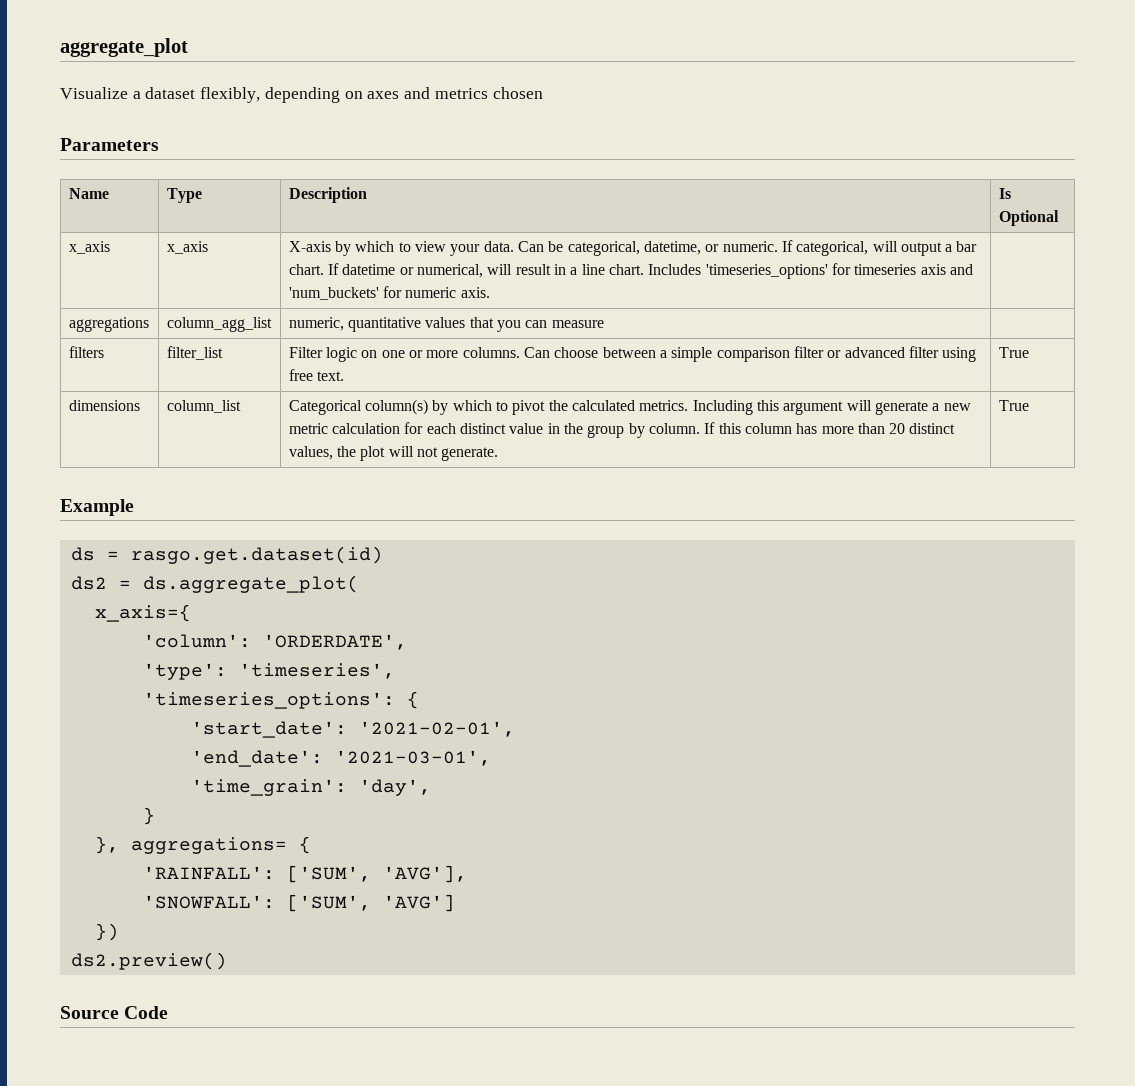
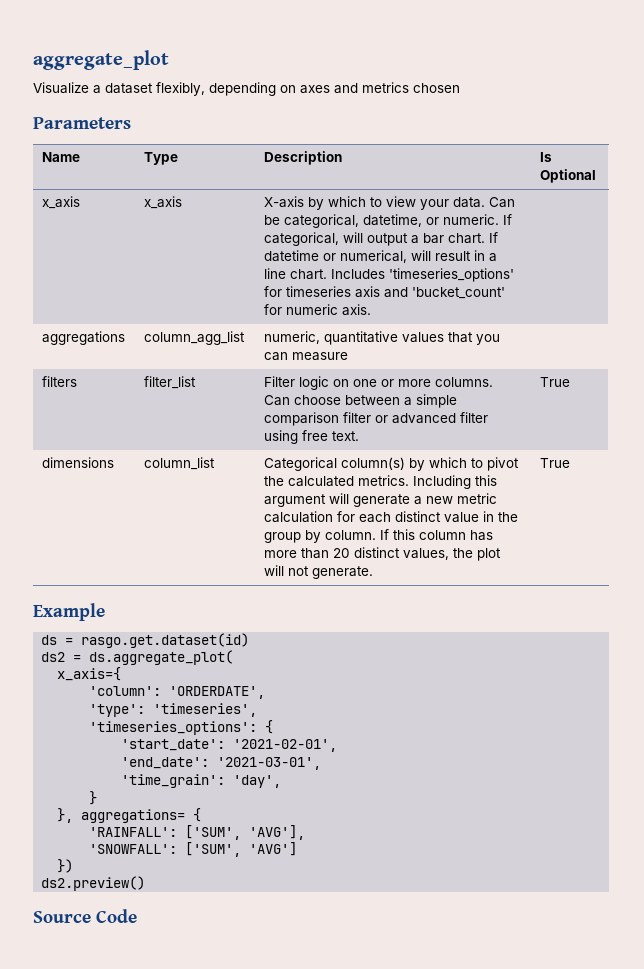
[288,287,379,300] 'num_buckets' -> [412,287,506,299] 'bucket_count'

